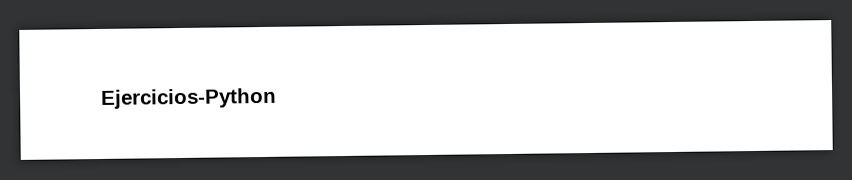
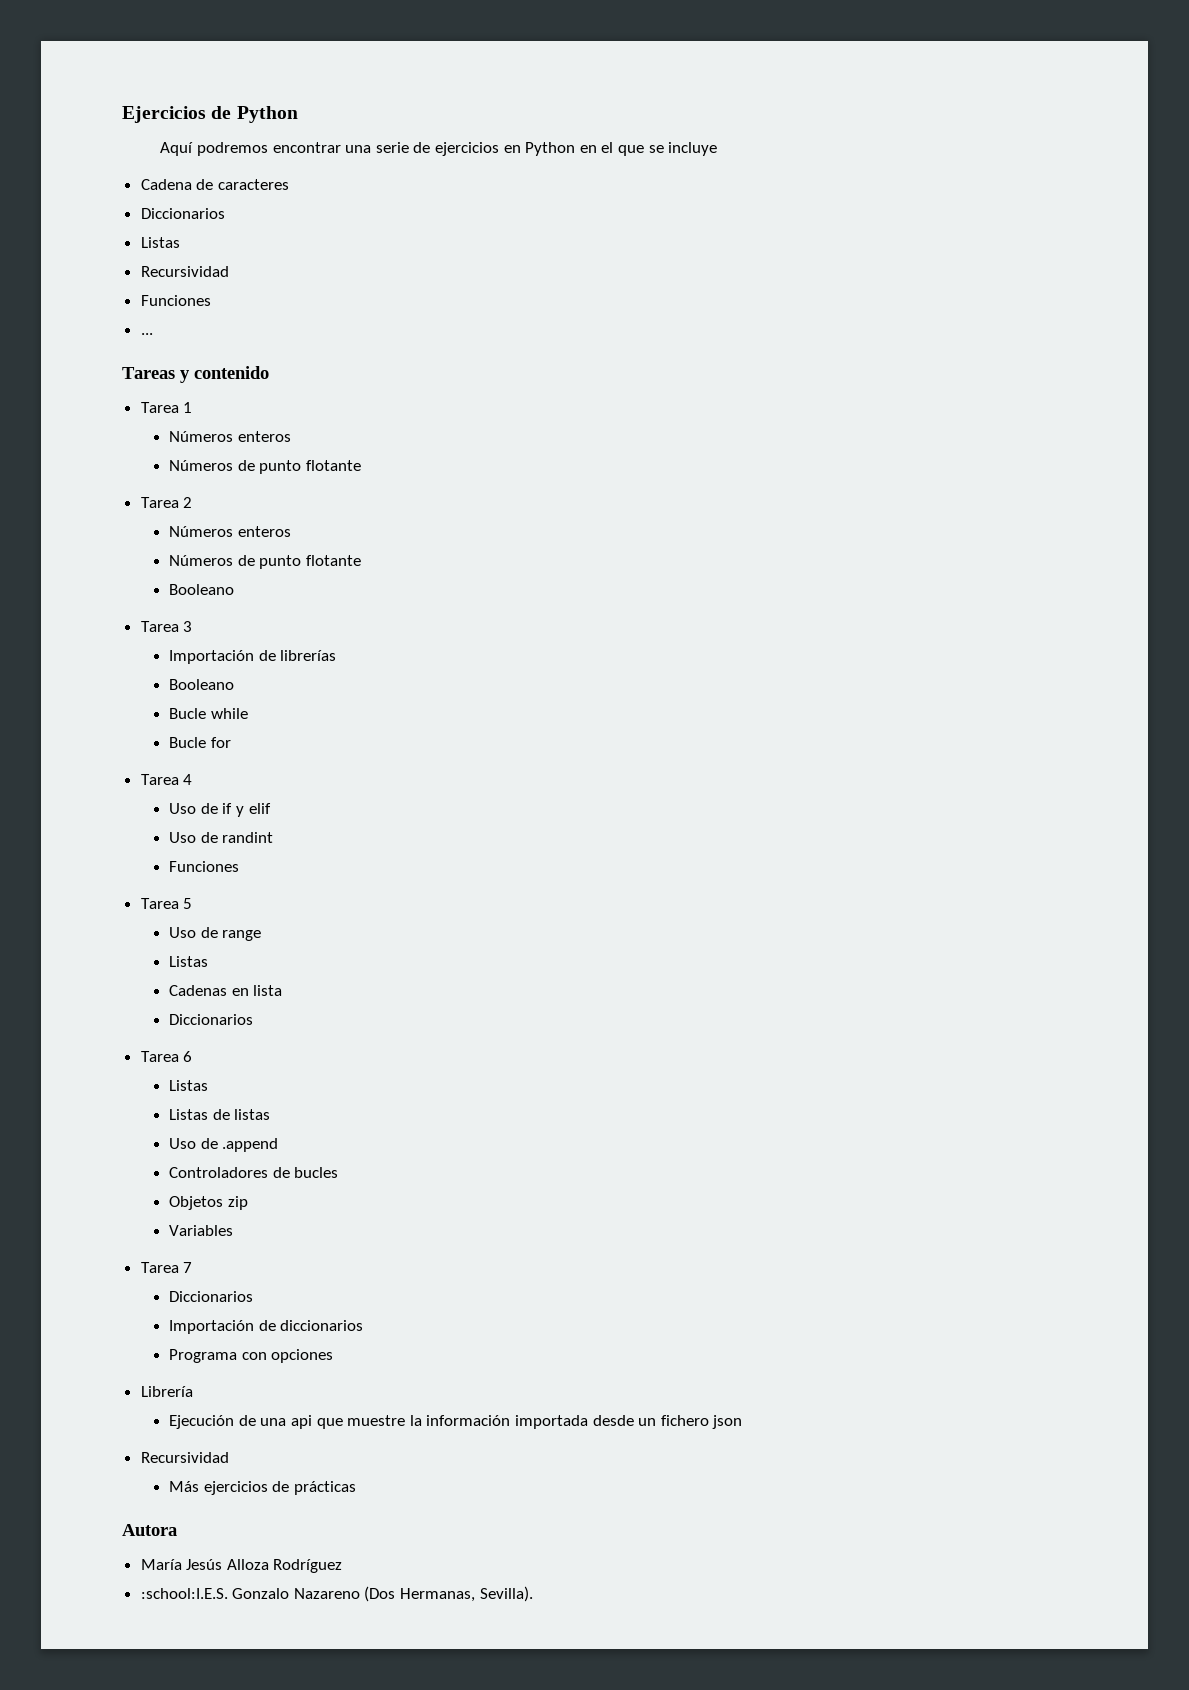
[100,87,277,109] Ejercicios-Python -> [122,106,298,123] [160,142,718,156] [140,179,289,190] [140,208,225,219] [140,237,180,248] [140,266,229,277] [140,295,211,306] [140,333,153,335] [122,366,269,383] [140,402,193,413] [169,431,291,442] [169,460,362,474] [140,497,193,508] [169,526,291,537] [169,555,362,569] [169,584,235,595] [140,621,193,632] [169,650,337,664] [169,679,235,690] [169,708,248,719] [169,737,231,748] [140,774,193,785] [169,803,271,817] [169,832,274,843] [169,861,240,872] [140,898,193,909] [169,927,262,941] [169,956,209,967] [169,985,283,996] [169,1014,254,1025] [140,1051,193,1062] [169,1080,209,1091] [169,1109,271,1120] [169,1138,279,1152] [169,1167,339,1178] [169,1196,248,1210] [169,1225,234,1236] [140,1262,193,1273] [169,1291,254,1302] [169,1320,364,1334] [169,1349,334,1363] [140,1386,193,1397] [169,1415,743,1429] [140,1452,229,1463] [169,1481,357,1495] [122,1524,177,1536] [140,1559,343,1573] [140,1586,533,1602] Ejercicios de Python // Aquí podremos encontrar una serie de ejercicios en Python en el que se incluye // Cadena de caracteres // Diccionarios // Listas // Recursividad // Funciones // ... // Tareas y contenido // Tarea 1 // Números enteros // Números de punto flotante // Tarea 2 // Números enteros // Números de punto flotante // Booleano // Tarea 3 // Importación de librerías // Booleano // Bucle while // Bucle for // Tarea 4 // Uso de if y elif // Uso de randint // Funciones // Tarea 5 // Uso de range // Listas // Cadenas en lista // Diccionarios // Tarea 6 // Listas // Listas de listas // Uso de .append // Controladores de bucles // Objetos zip // Variables // Tarea 7 // Diccionarios // Importación de diccionarios // Programa con opciones // Librería // Ejecución de una api que muestre la información importada desde un fichero json // Recursividad // Más ejercicios de prácticas // Autora // María Jesús Alloza Rodríguez // :school:I.E.S. Gonzalo Nazareno (Dos Hermanas, Sevilla).

